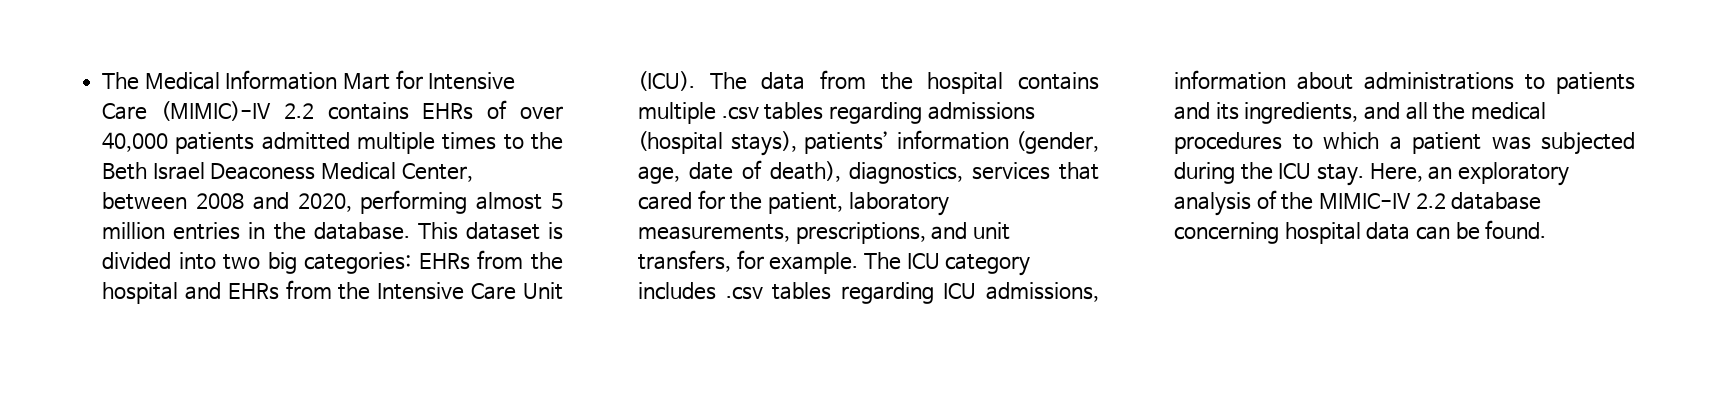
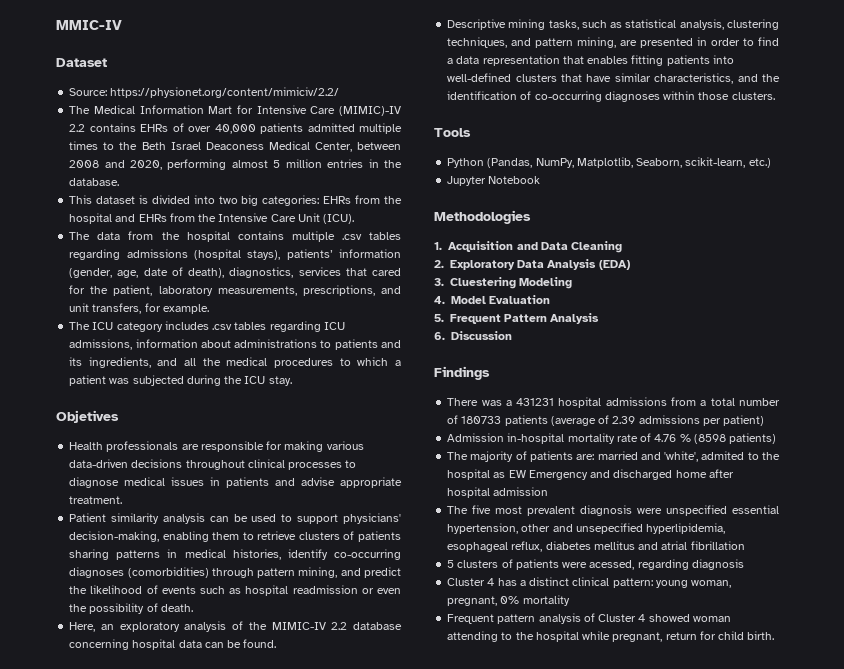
(102, 81) none -> [56,20,122,30] [56,58,107,67] [69,87,340,98] MMIC-IV // Dataset // Source: https://physionet.org/content/mimiciv/2.2/ //
(410, 231) none -> (120, 182) //
(696, 81) none -> (355, 219) //
(859, 263) none -> (209, 309) //
(1365, 175) none -> [56,410,119,423] [69,441,364,452] [69,459,357,470] [69,477,402,488] [69,496,123,504] [69,513,401,524] [69,531,401,542] [69,549,401,560] [69,567,402,578] [69,585,401,596] [69,603,193,614] // Objetives // Health professionals are responsible for making various data-driven decisions throughout clinical processes to diagnose medical issues in patients and advise appropriate treatment. // Patient similarity analysis can be used to support physicians' decision-making, enabling them to retrieve clusters of patients sharing patterns in medical histories, identify co-occurring diagnoses (comorbidities) through pattern mining, and predict the likelihood of events such as hospital readmission or even the possibility of death. //
(1547, 229) none -> [447,19,779,30] [447,37,779,48] [447,55,734,66] [447,73,780,84] [447,91,775,102] [434,128,471,137] [447,157,771,168] [447,176,541,186] [434,210,531,224] [434,241,623,253] [434,259,630,270] [434,277,573,289] [434,295,551,304] [434,313,600,324] [434,331,512,340] [434,366,490,380] [447,397,780,408] [447,415,765,426] [447,433,777,444] [447,451,780,462] [447,469,734,480] [447,487,549,498] [447,505,779,516] [447,523,726,534] [447,541,745,552] [447,559,744,570] [447,577,732,588] [447,595,570,606] [447,613,731,624] [447,631,775,642] // Descriptive mining tasks, such as statistical analysis, clustering techniques, and pattern mining, are presented in order to find a data representation that enables fitting patients into well-defined clusters that have similar characteristics, and the identification of co-occurring diagnoses within those clusters. // Tools // Python (Pandas, NumPy, Matplotlib, Seaborn, scikit-learn, etc.) // Jupyter Notebook // Methodologies // 1. Acquisition and Data Cleaning // 2. Exploratory Data Analysis (EDA) // 3. Cluestering Modeling // 4. Model Evaluation // 5. Frequent Pattern Analysis // 6. Discussion // Findings // There was a 431231 hospital admissions from a total number of 180733 patients (average of 2.39 admissions per patient) // Admission in-hospital mortality rate of 4.76 % (8598 patients) // The majority of patients are: married and 'white', admited to the hospital as EW Emergency and discharged home after hospital admission // The five most prevalent diagnosis were unspecified essential hypertension, other and unsepecified hyperlipidemia, esophageal reflux, diabetes mellitus and atrial fibrillation // 5 clusters of patients were acessed, regarding diagnosis // Cluster 4 has a distinct clinical pattern: young woman, pregnant, 0% mortality // Frequent pattern analysis of Cluster 4 showed woman attending to the hospital while pregnant, return for child birth.

